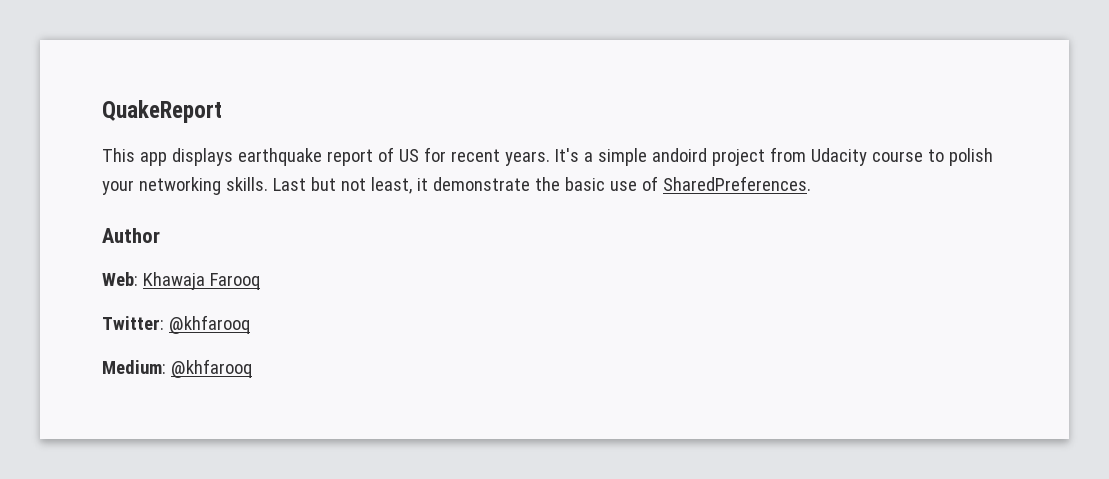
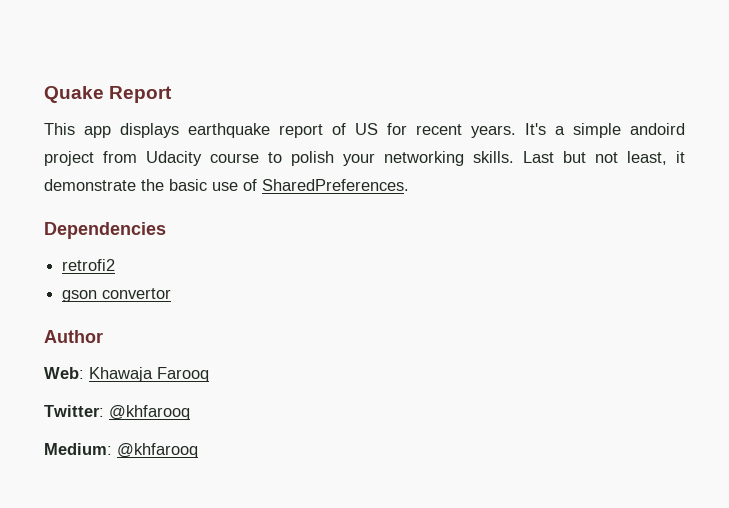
[102,100,222,123] QuakeReport -> [44,86,173,103] Quake Report
(811, 183) none -> [44,222,166,239] [62,259,116,271] [62,288,172,302] // Dependencies // retrofi2 // gson convertor

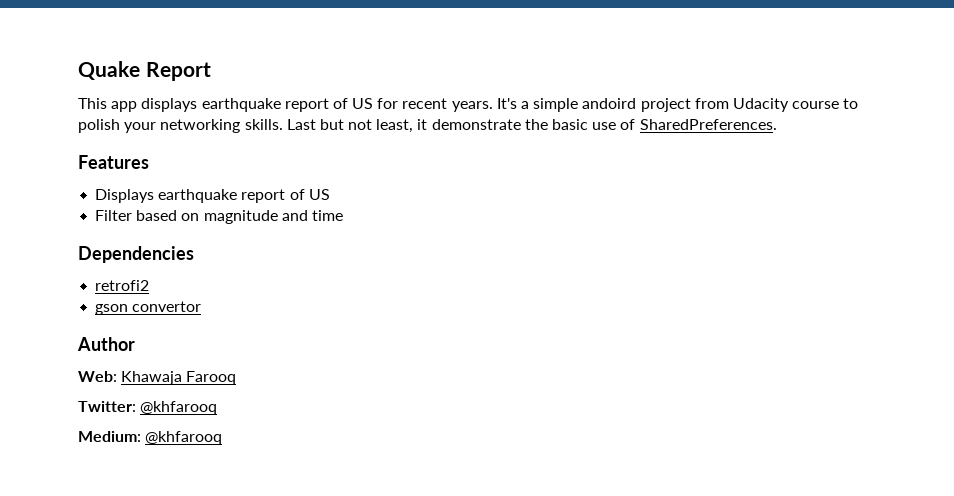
(409, 185) none -> [78,155,149,169] [95,189,330,203] [95,210,343,224] // Features // Displays earthquake report of US // Filter based on magnitude and time

